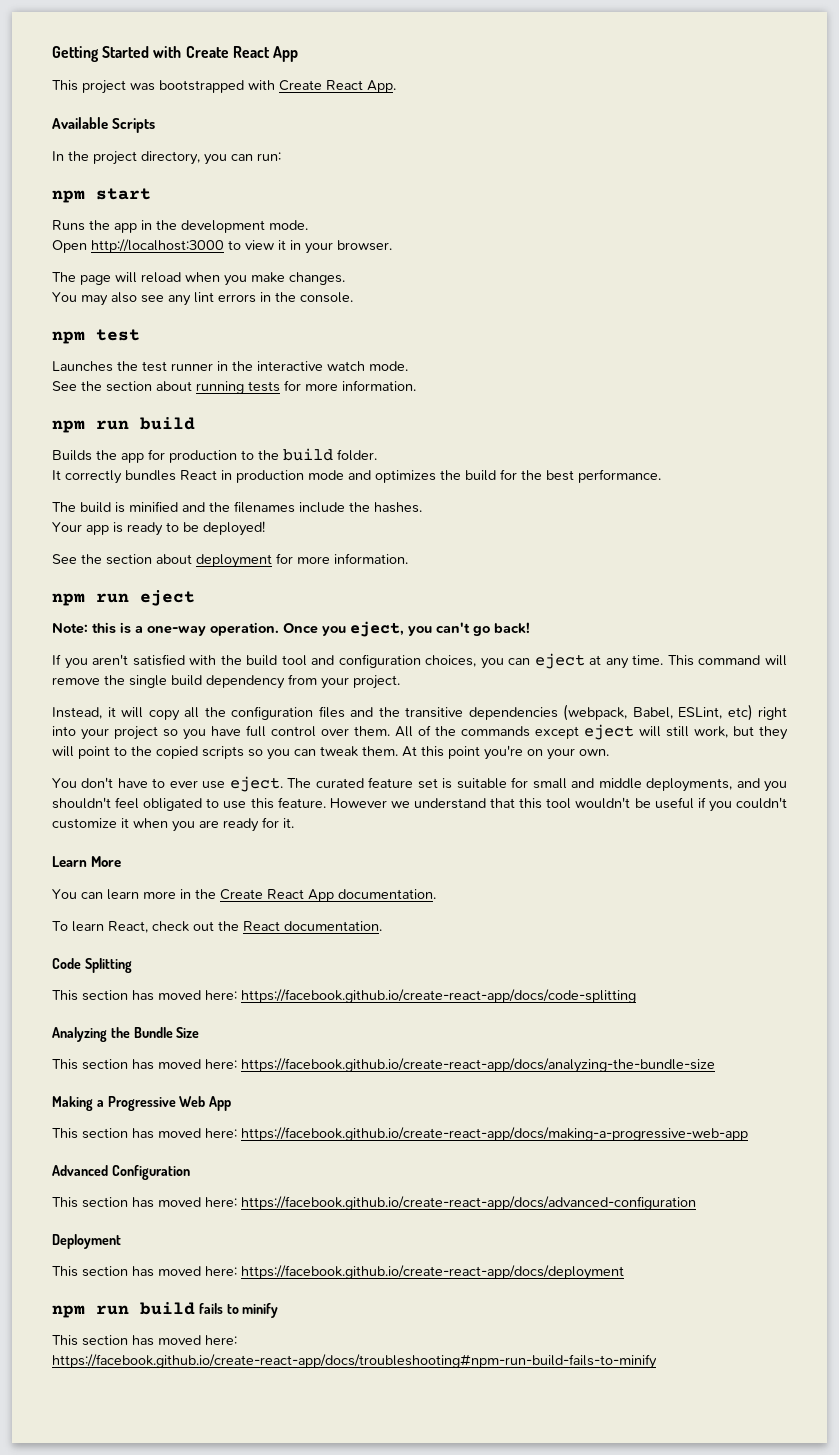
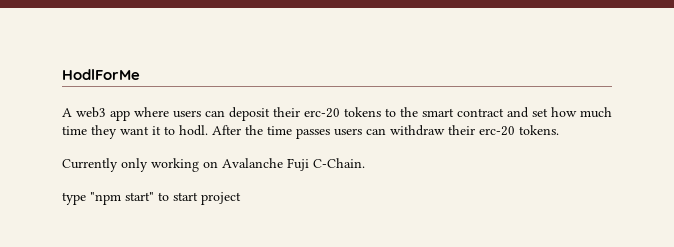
[52,46,298,62] [52,80,396,94] [52,117,156,133] [52,151,281,165] [52,188,151,203] [52,220,308,233] [52,239,392,254] [52,272,345,286] [52,292,353,306] [52,329,140,344] [52,361,408,372] [52,380,416,394] [52,417,195,433] [52,448,377,463] [52,469,661,484] [52,501,422,513] [52,521,265,536] [52,553,408,568] [52,590,195,606] [52,621,530,637] [52,653,787,669] [52,674,400,689] [52,704,787,721] [52,724,788,740] [52,745,609,760] [52,776,788,792] [52,797,787,812] [52,817,294,832] [52,856,122,867] [52,889,436,902] [52,921,382,933] [52,958,132,973] [52,989,636,1003] [52,1027,200,1042] [52,1058,715,1073] [52,1096,232,1111] [52,1127,748,1141] [52,1165,190,1180] [52,1196,696,1210] [52,1234,121,1249] [52,1265,624,1280] [52,1302,279,1318] [52,1335,237,1346] [52,1354,657,1369] Getting Started with Create React App // This project was bootstrapped with Create React App. // Available Scripts // In the project directory, you can run: // npm start // Runs the app in the development mode. // Open http://localhost:3000 to view it in your browser. // The page will reload when you make changes. // You may also see any lint errors in the console. // npm test // Launches the test runner in the interactive watch mode. // See the section about running tests for more information. // npm run build // Builds the app for production to the build folder. // It correctly bundles React in production mode and optimizes the build for the best performance. // The build is minified and the filenames include the hashes. // Your app is ready to be deployed! // See the section about deployment for more information. // npm run eject // Note: this is a one-way operation. Once you eject, you can't go back! // If you aren't satisfied with the build tool and configuration choices, you can eject at any time. This command will remove the single build dependency from your project. // Instead, it will copy all the configuration files and the transitive dependencies (webpack, Babel, ESLint, etc) right into your project so you have full control over them. All of the commands except eject will still work, but they will point to the copied scripts so you can tweak them. At this point you're on your own. // You don't have to ever use eject. The curated feature set is suitable for small and middle deployments, and you shouldn't feel obligated to use this feature. However we understand that this tool wouldn't be useful if you couldn't customize it when you are ready for it. // Learn More // You can learn more in the Create React App documentation. // To learn React, check out the React documentation. // Code Splitting // This section has moved here: https://facebook.github.io/create-react-app/docs/code-splitting // Analyzing the Bundle Size // This section has moved here: https://facebook.github.io/create-react-app/docs/analyzing-the-bundle-size // Making a Progressive Web App // This section has moved here: https://facebook.github.io/create-react-app/docs/making-a-progressive-web-app // Advanced Configuration // This section has moved here: https://facebook.github.io/create-react-app/docs/advanced-configuration // Deployment // This section has moved here: https://facebook.github.io/create-react-app/docs/deployment // npm run build fails to minify // This section has moved here: https://facebook.github.io/create-react-app/docs/troubleshooting#npm-run-build-fails-to-minify -> [62,69,140,80] [62,107,612,121] [62,125,559,139] [62,158,365,172] [62,192,241,205] HodlForMe // A web3 app where users can deposit their erc-20 tokens to the smart contract and set how much time they want it to hodl. After the time passes users can withdraw their erc-20 tokens. // Currently only working on Avalanche Fuji C-Chain. // type "npm start" to start project

